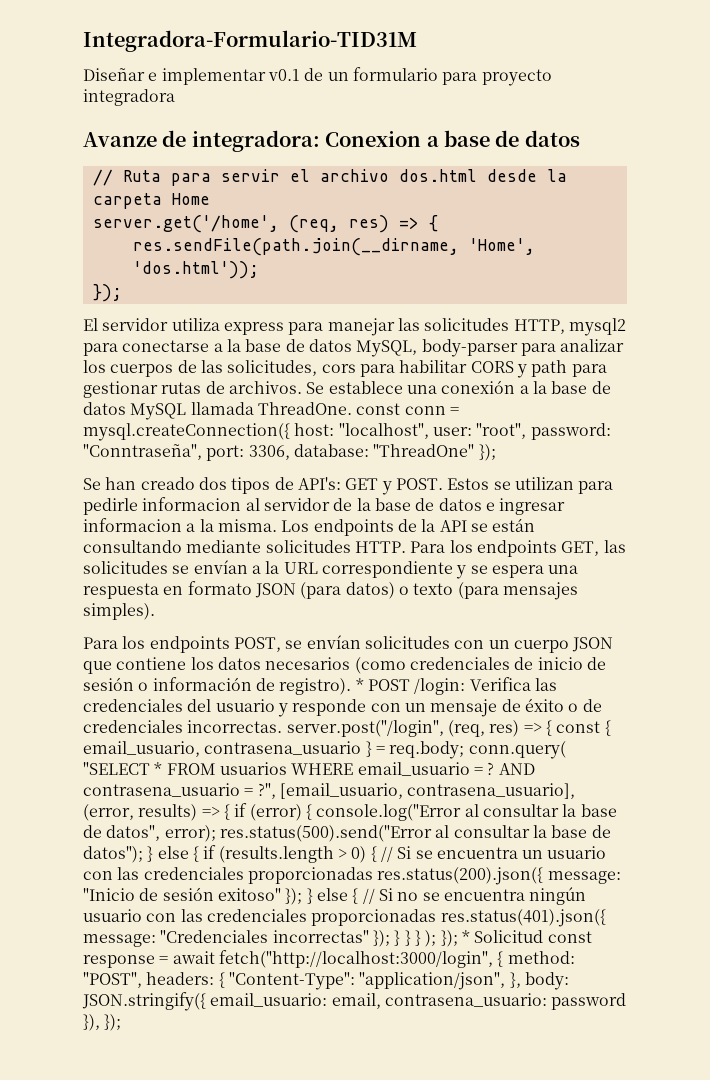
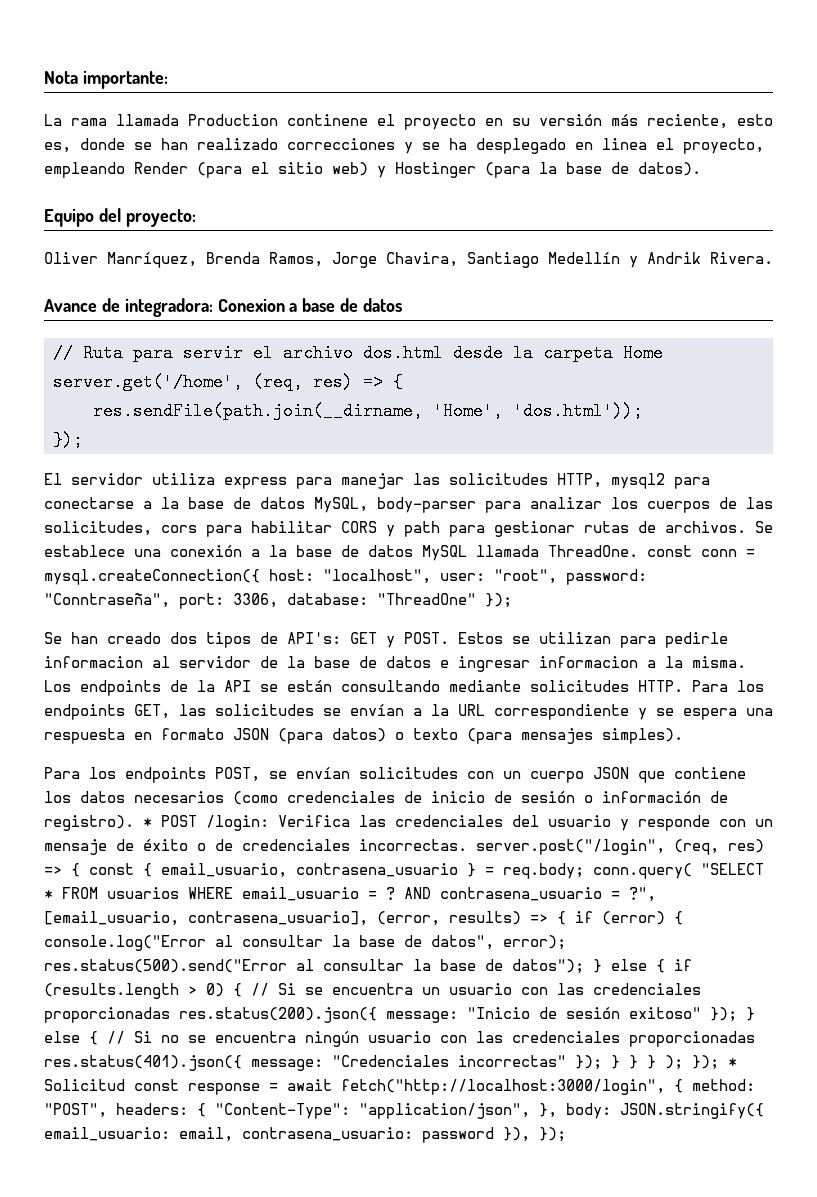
[83,30,417,52] [83,67,552,86] [83,89,175,106] [83,132,157,147] Integradora-Formulario-TID31M // Diseñar e implementar v0.1 de un formulario para proyecto integradora // Avanze -> [44,70,168,89] [44,114,773,130] [44,138,764,154] [44,162,701,178] [44,208,196,227] [44,252,773,268] [44,299,97,312] Nota importante: // La rama llamada Production continene el proyecto en su versión más reciente, esto es, donde se han realizado correcciones y se ha desplegado en linea el proyecto, empleando Render (para el sitio web) y Hostinger (para la base de datos). // Equipo del proyecto: // Oliver Manríquez, Brenda Ramos, Jorge Chavira, Santiago Medellín y Andrik Rivera. // Avance

